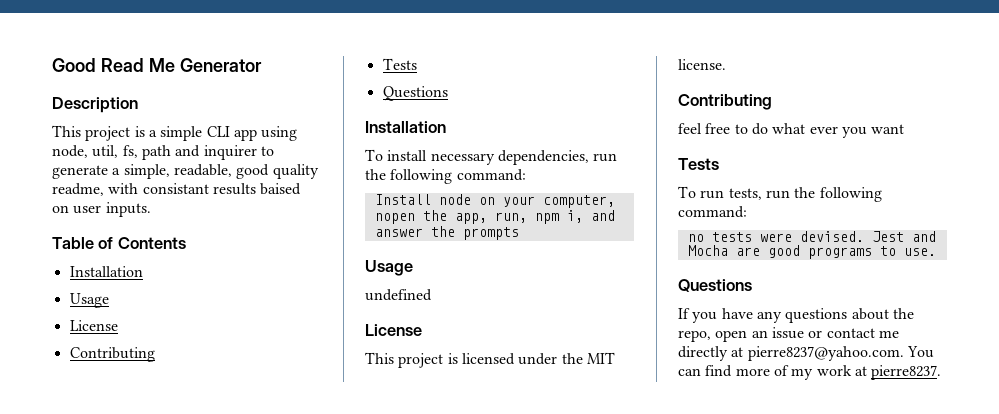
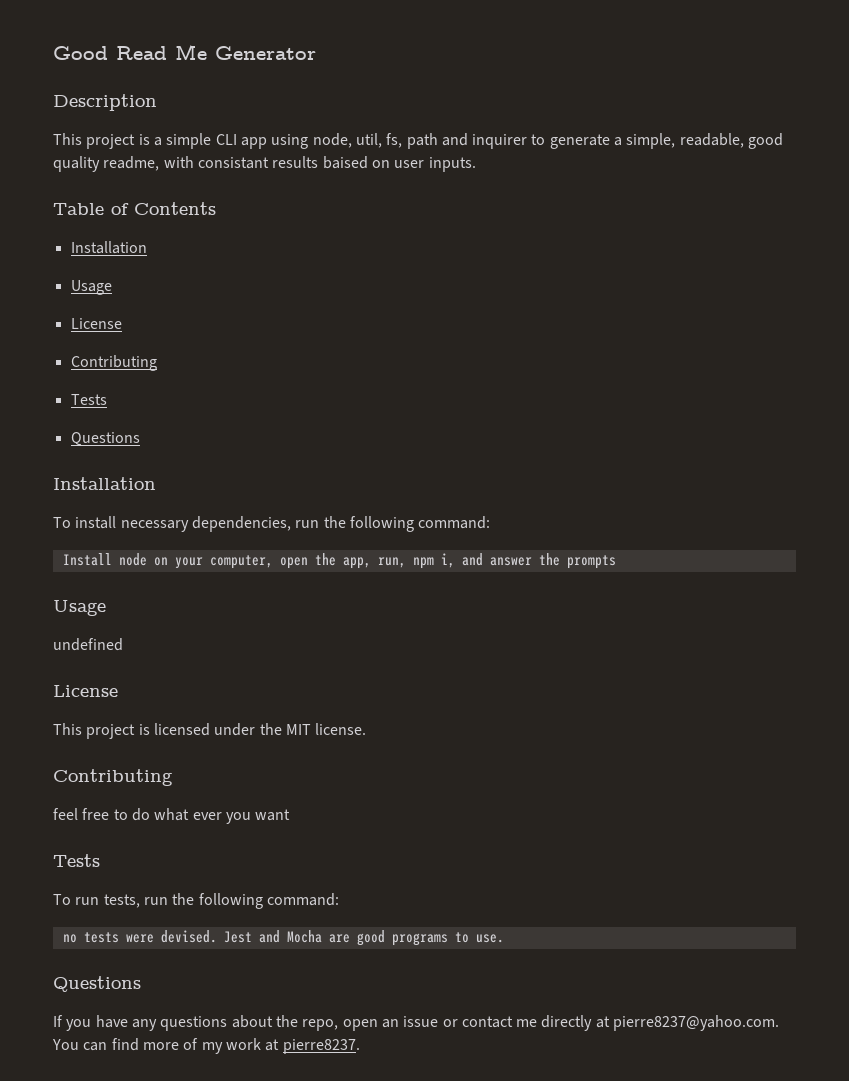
[374,213,415,224] nopen -> [279,557,308,569] open

